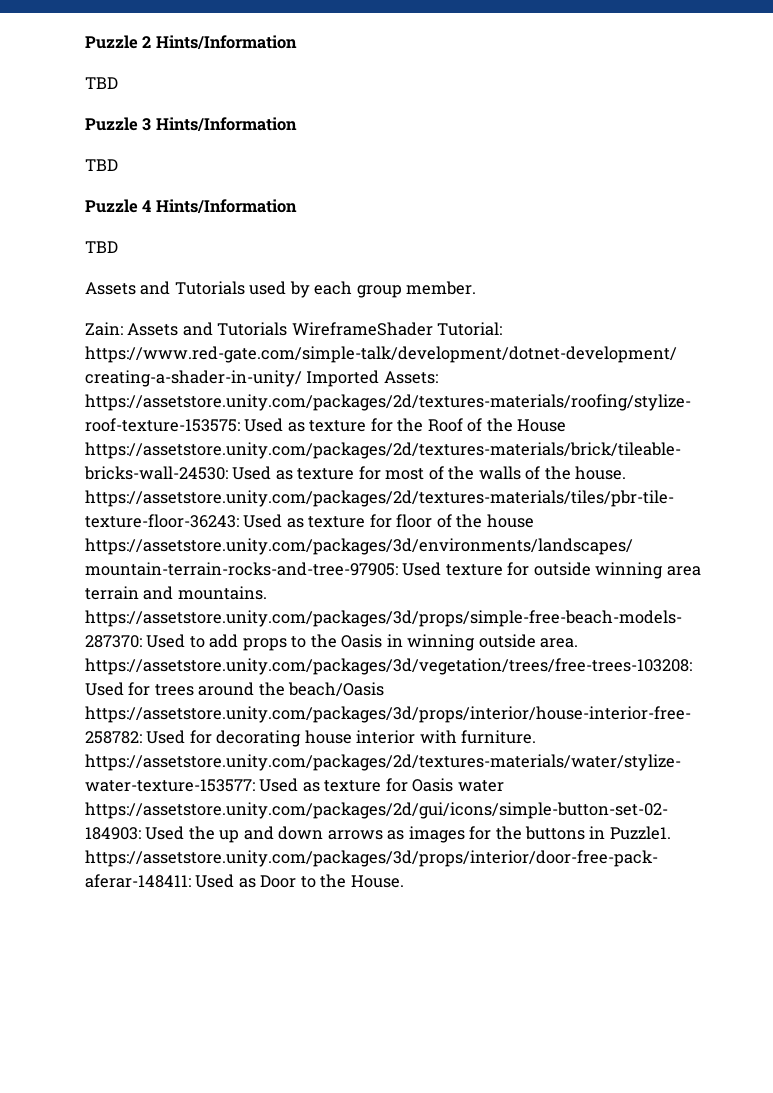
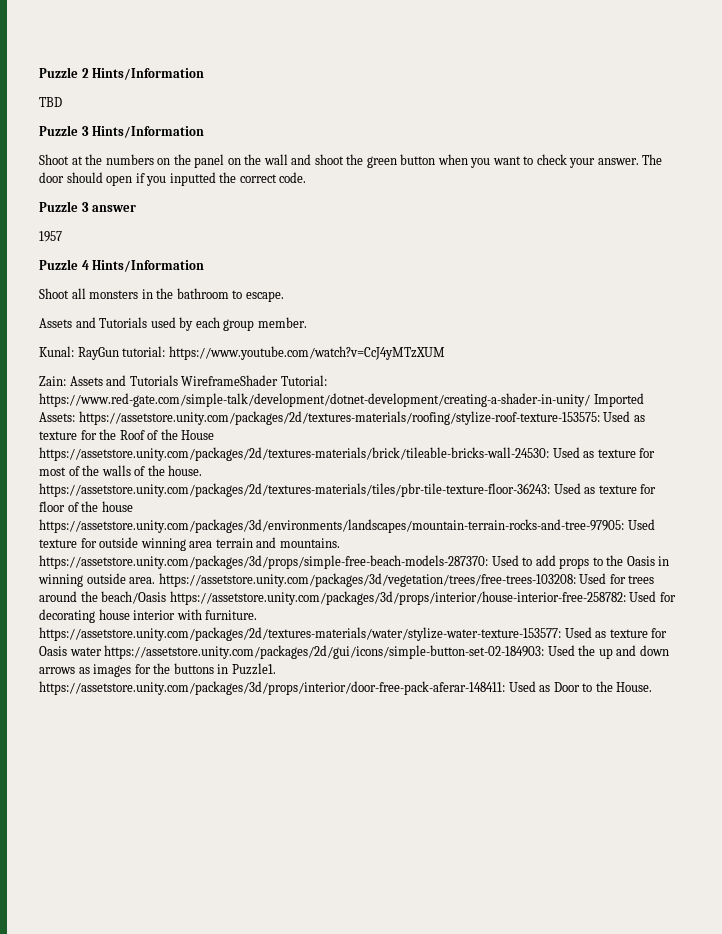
[85,159,118,171] [85,199,297,214] [85,241,118,253] TBD // Puzzle 4 Hints/Information // TBD -> [39,154,663,168] [39,172,307,186] [39,201,137,212] [39,231,62,242] [39,259,205,272] [39,288,284,302] Shoot at the numbers on the panel on the wall and shoot the green button when you want to check your answer. The door should open if you inputted the correct code. // Puzzle 3 answer // 1957 // Puzzle 4 Hints/Information // Shoot all monsters in the bathroom to escape.
(477, 288) none -> [39,346,445,360] // Kunal: RayGun tutorial: https://www.youtube.com/watch?v=CcJ4yMTzXUM

